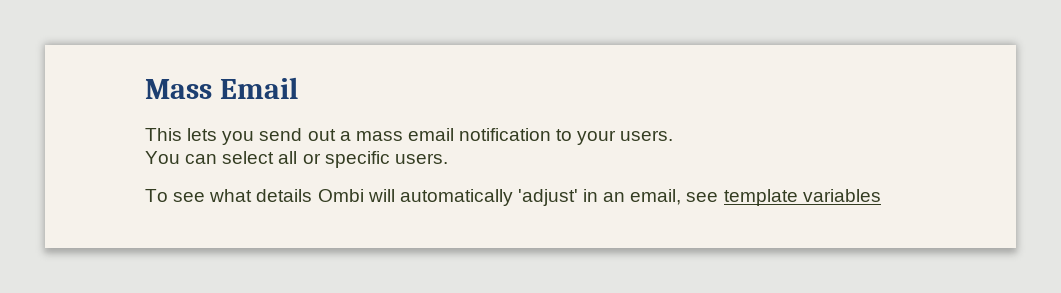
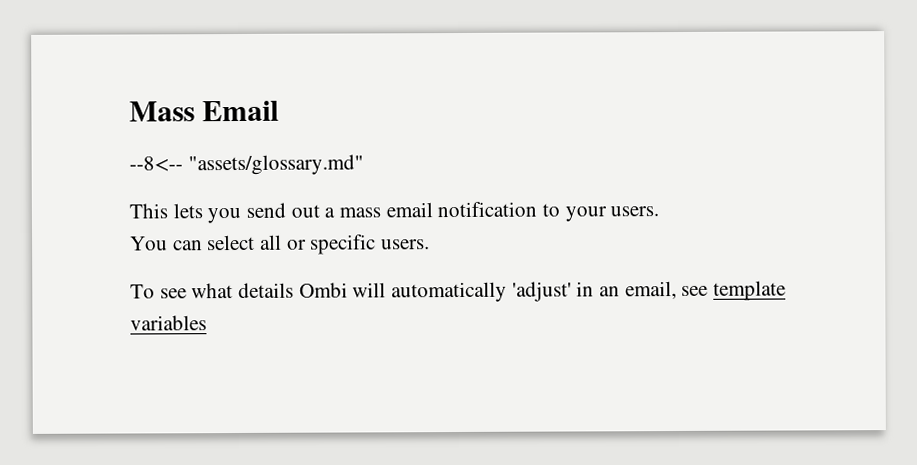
(299, 88) none -> [129,154,364,176] // --8<-- "assets/glossary.md"

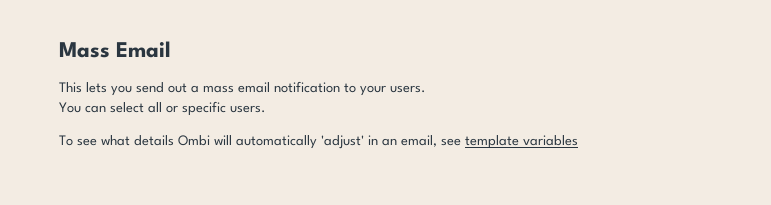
[129,154,364,176] // --8<-- "assets/glossary.md" -> (172, 49) none

